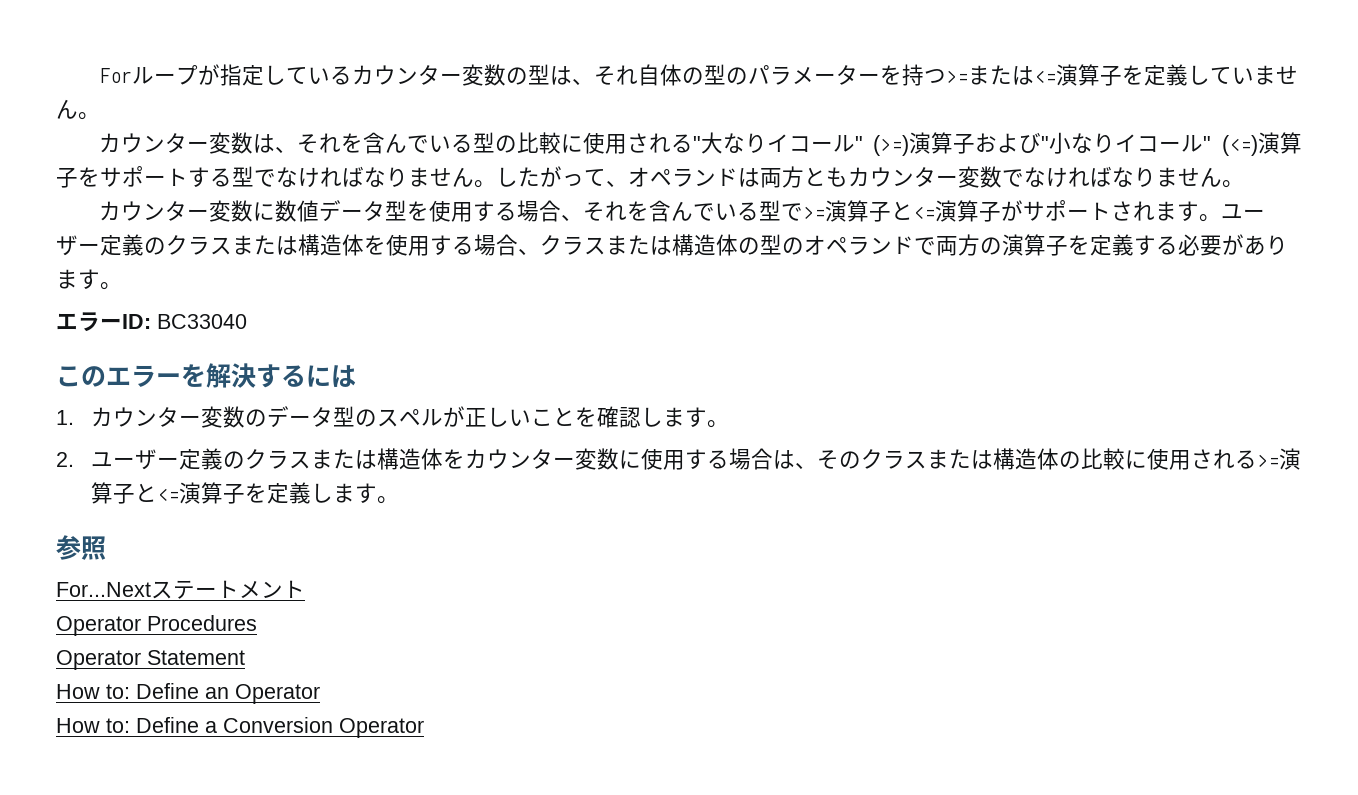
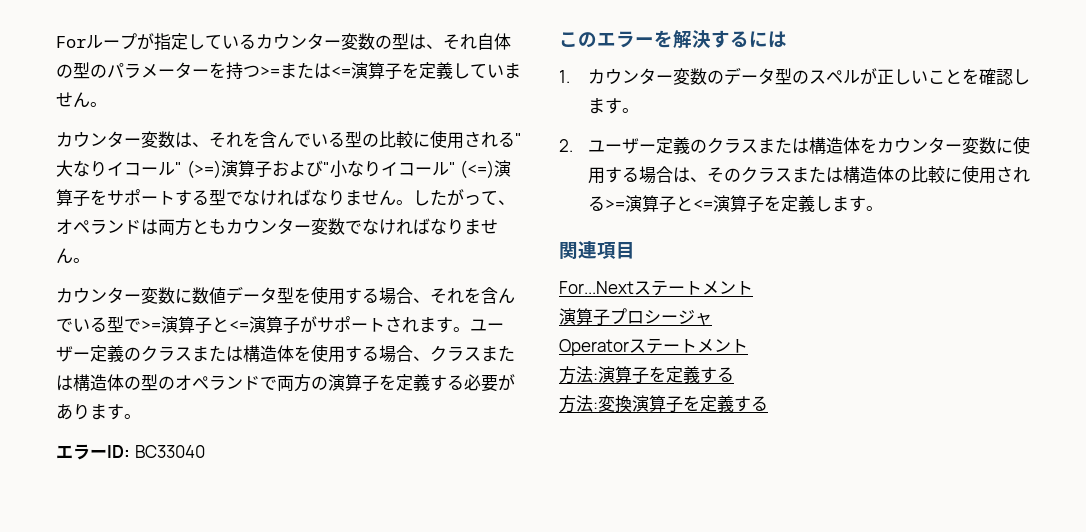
[56,535,106,560] 参照 -> [559,241,635,259] 関連項目
[56,615,257,636] [56,650,245,670] [56,683,320,704] [56,717,424,738] Operator Procedures // Operator Statement // How to: Define an Operator // How to: Define a Conversion Operator -> [559,308,712,326] [559,338,748,356] [559,366,734,384] [559,395,768,413] 演算子プロシージャ // Operatorステートメント // 方法:演算子を定義する // 方法:変換演算子を定義する

